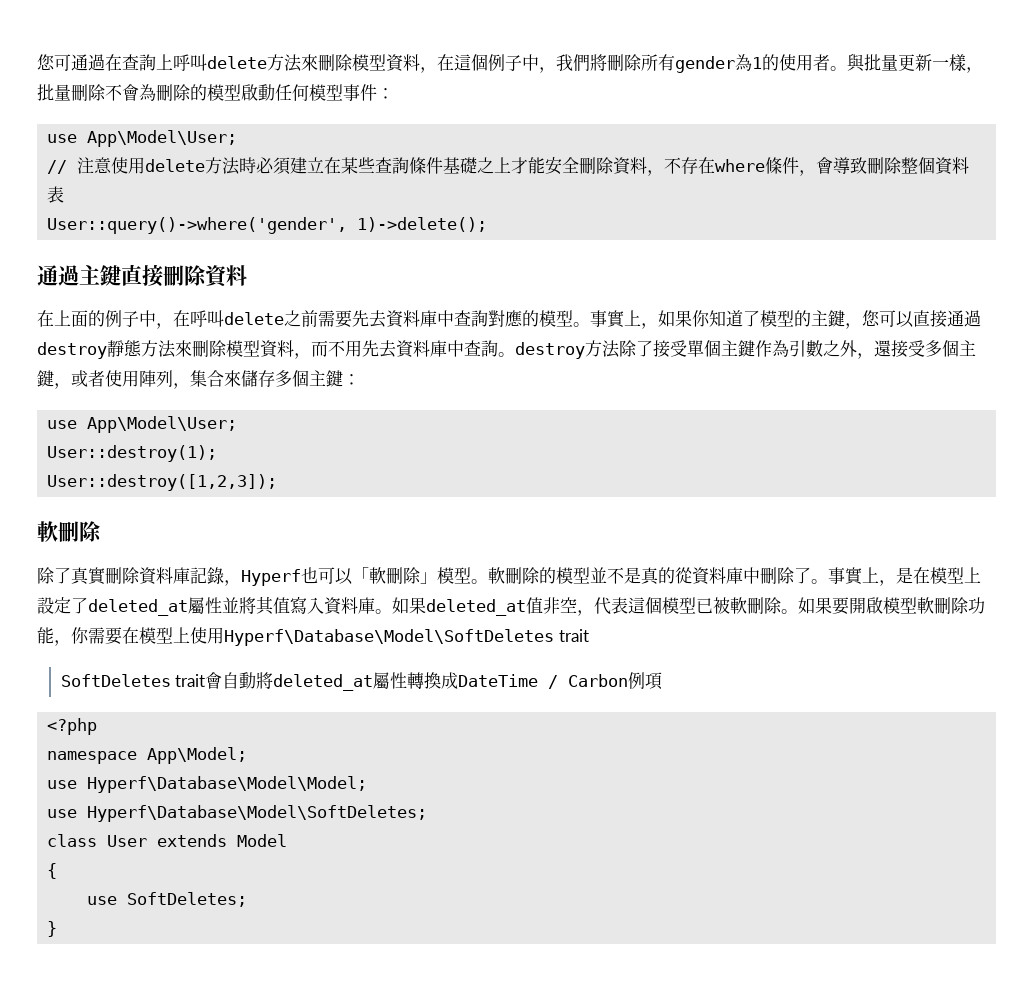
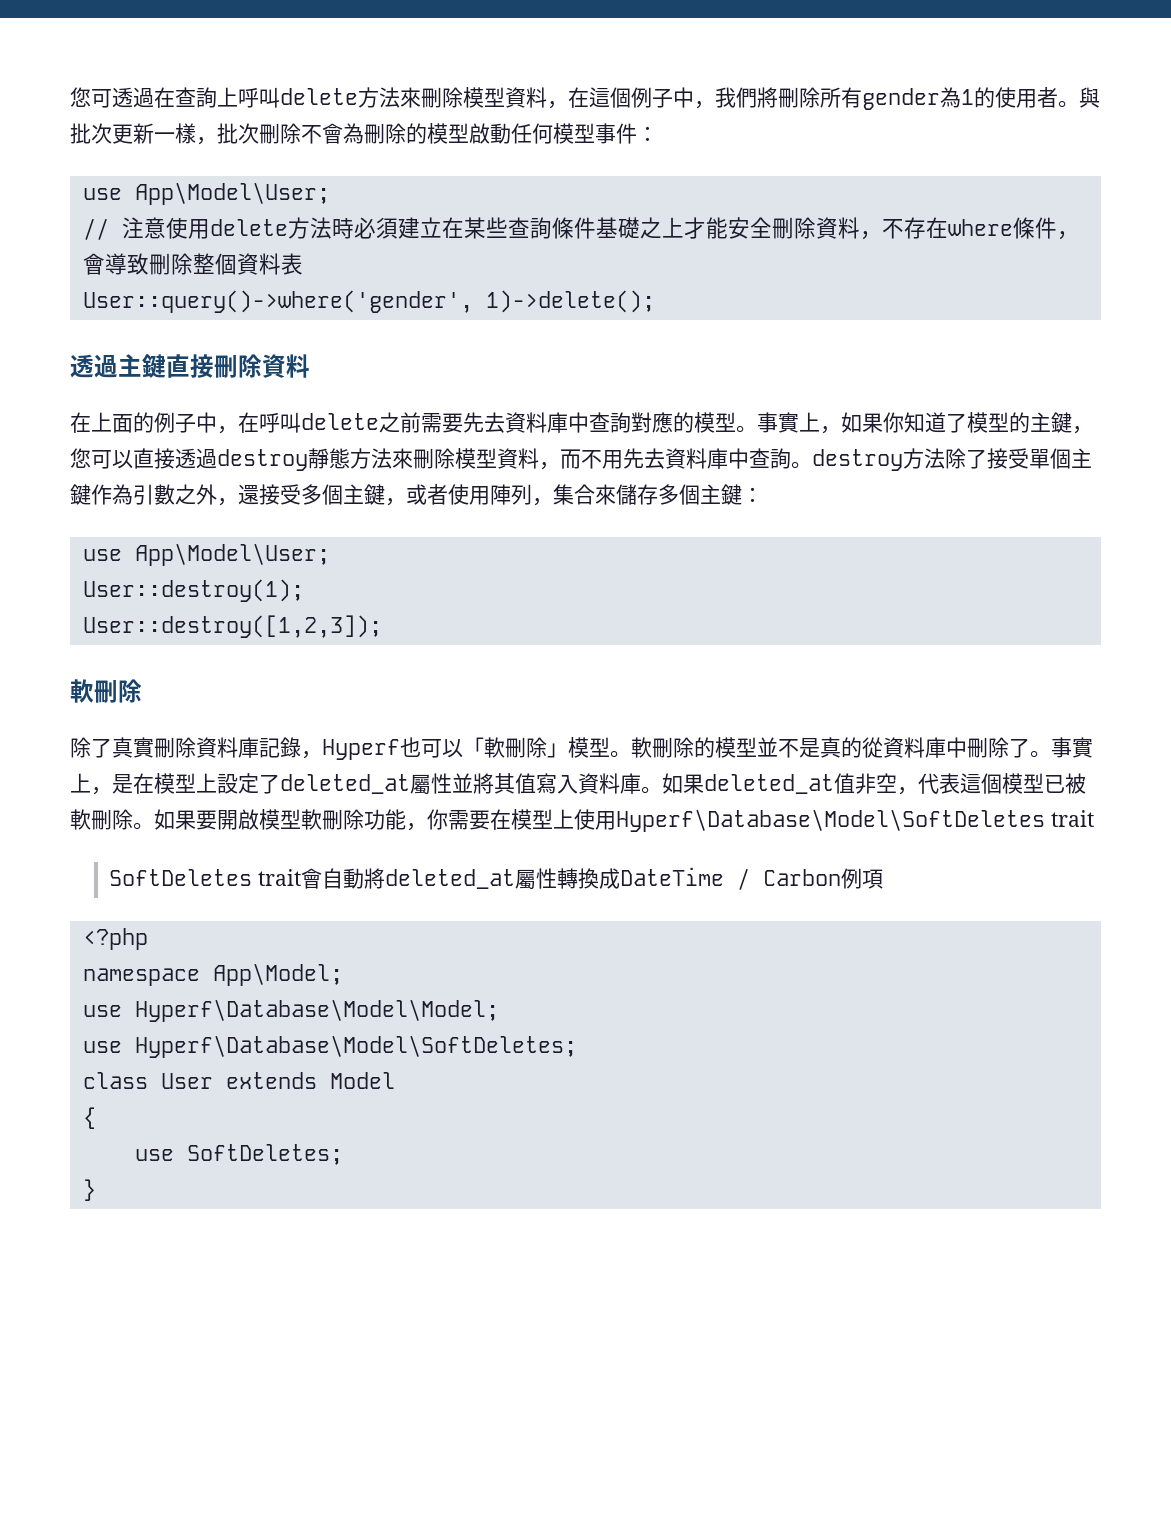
[37,54,88,71] 您可通 -> [70,87,133,108] 您可透
[881,54,898,71] 量 -> [91,123,112,144] 次
[54,84,71,101] 量 -> [238,123,259,144] 次
[37,265,58,286] 通 -> [70,354,94,378] 透
[947,310,964,327] 通 -> [175,448,196,469] 透

